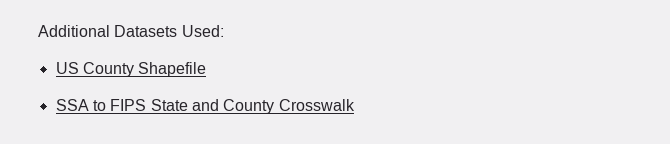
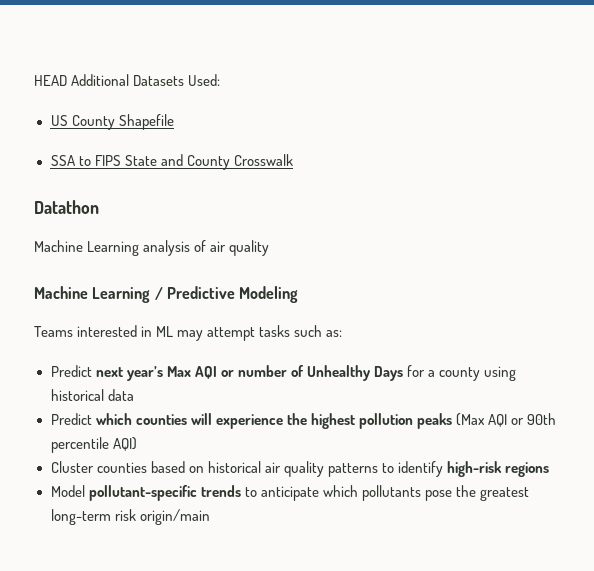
(38, 31) none -> [34,75,67,86] HEAD
(355, 105) none -> [34,200,99,214] [34,240,270,256] [34,286,299,303] [34,325,343,341] [50,365,517,381] [50,389,134,401] [50,413,557,429] [50,437,137,453] [50,461,550,477] [50,485,529,501] [50,509,210,525] // Datathon // Machine Learning analysis of air quality // Machine Learning / Predictive Modeling // Teams interested in ML may attempt tasks such as: // Predict next year’s Max AQI or number of Unhealthy Days for a county using historical data // Predict which counties will experience the highest pollution peaks (Max AQI or 90th percentile AQI) // Cluster counties based on historical air quality patterns to identify high-risk regions // Model pollutant-specific trends to anticipate which pollutants pose the greatest long-term risk origin/main

